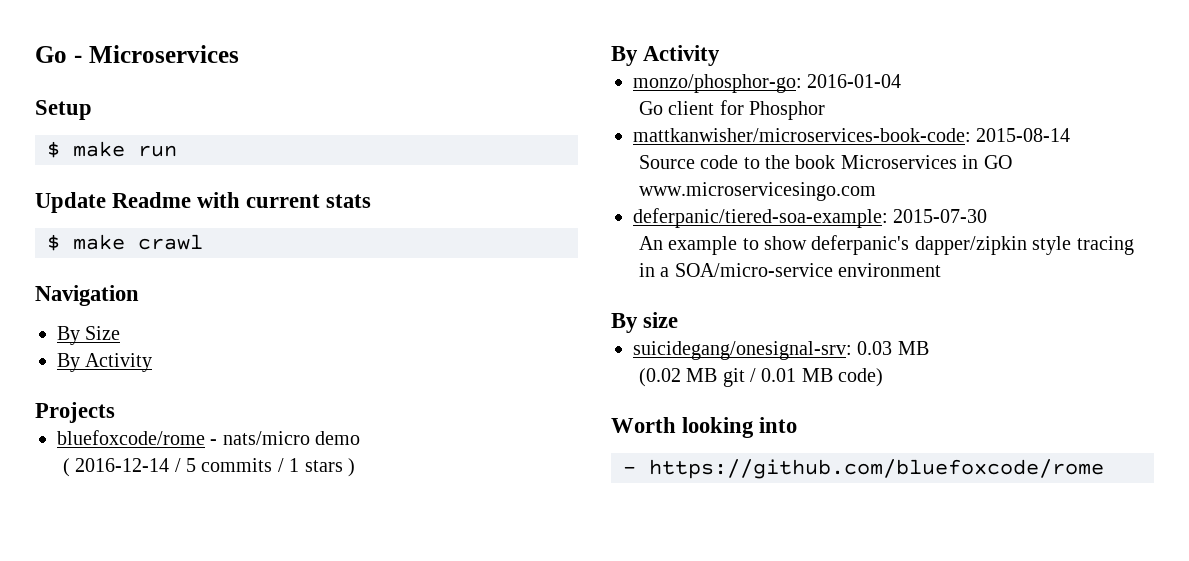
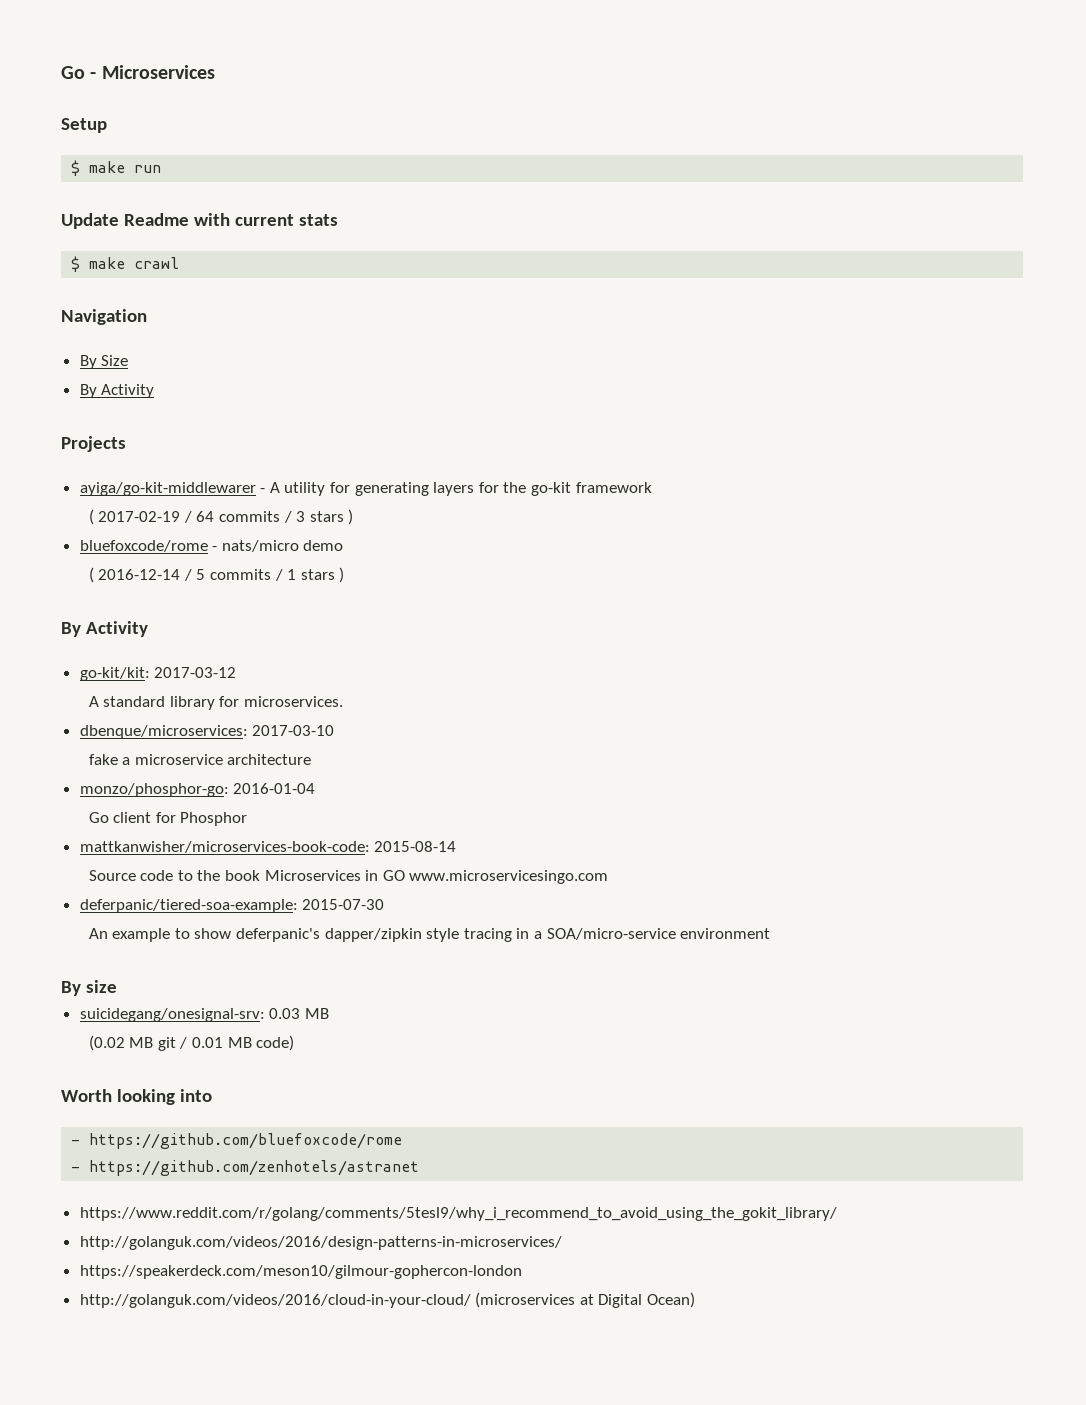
(115, 412) none -> [79,482,652,496] [88,509,354,525] // ayiga/go-kit-middlewarer - A utility for generating layers for the go-kit framework // ( 2017-02-19 / 64 commits / 3 stars )
(721, 55) none -> [79,667,237,681] [88,696,344,710] [79,725,335,739] [88,754,312,765] // go-kit/kit: 2017-03-12 // A standard library for microservices. // dbenque/microservices: 2017-03-10 // fake a microservice architecture
(1104, 469) none -> [71,1160,420,1176] [79,1207,837,1221] [79,1236,562,1250] [79,1265,522,1279] [79,1292,696,1308] // - https://github.com/zenhotels/astranet // https://www.reddit.com/r/golang/comments/5tesl9/why_i_recommend_to_avoid_using_the_gokit_library/ // http://golanguk.com/videos/2016/design-patterns-in-microservices/ // https://speakerdeck.com/meson10/gilmour-gophercon-london // http://golanguk.com/videos/2016/cloud-in-your-cloud/ (microservices at Digital Ocean)

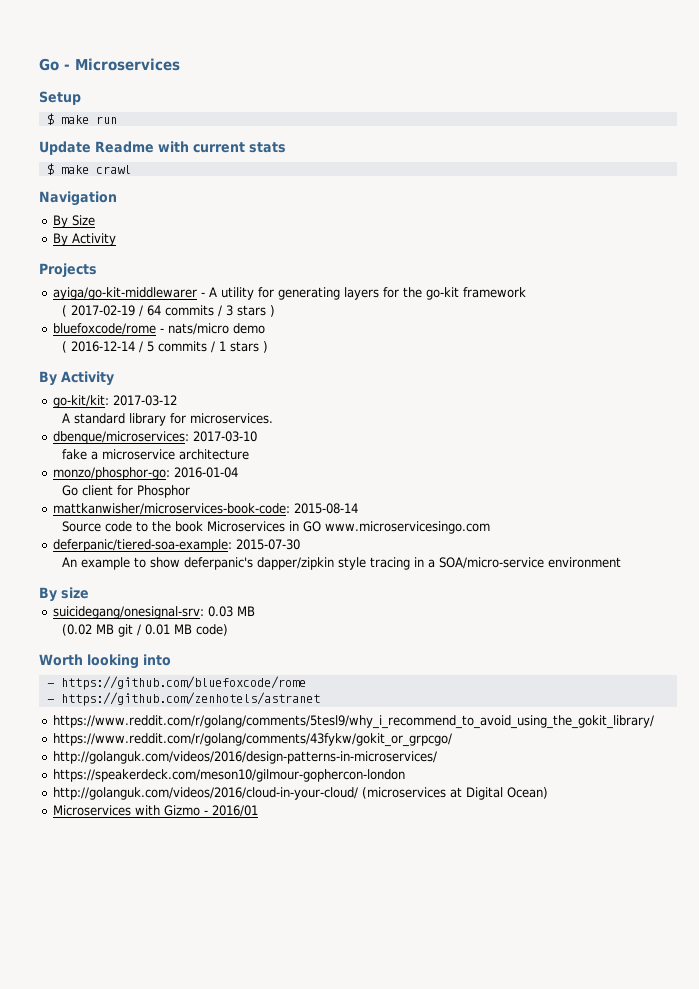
(837, 1214) none -> [53,733,453,747] // https://www.reddit.com/r/golang/comments/43fykw/gokit_or_grpcgo/
(696, 1300) none -> [53,805,259,817] // Microservices with Gizmo - 2016/01

